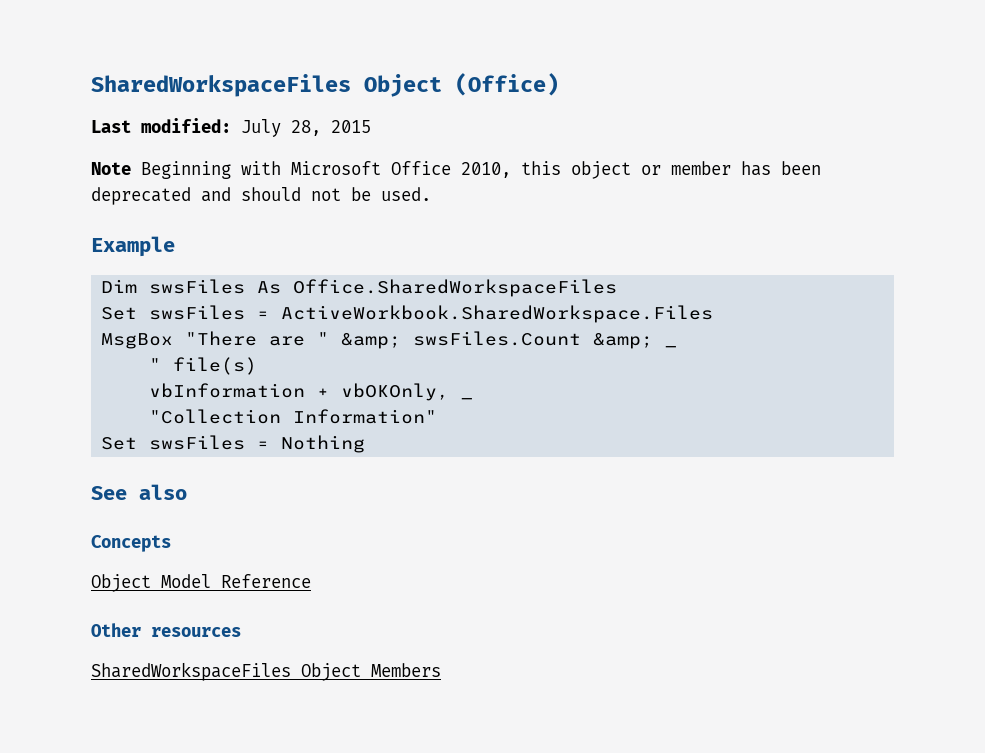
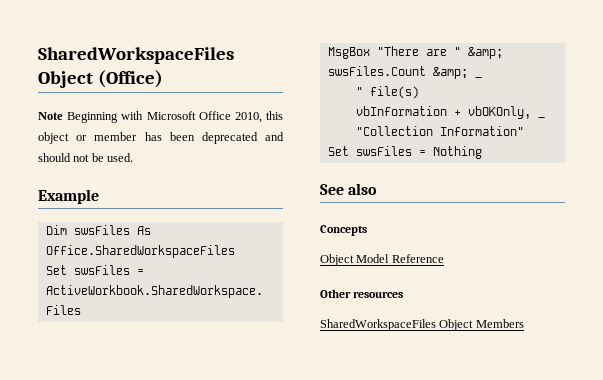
[91,118,371,137] // Last modified: July 28, 2015 -> (163, 79) none

